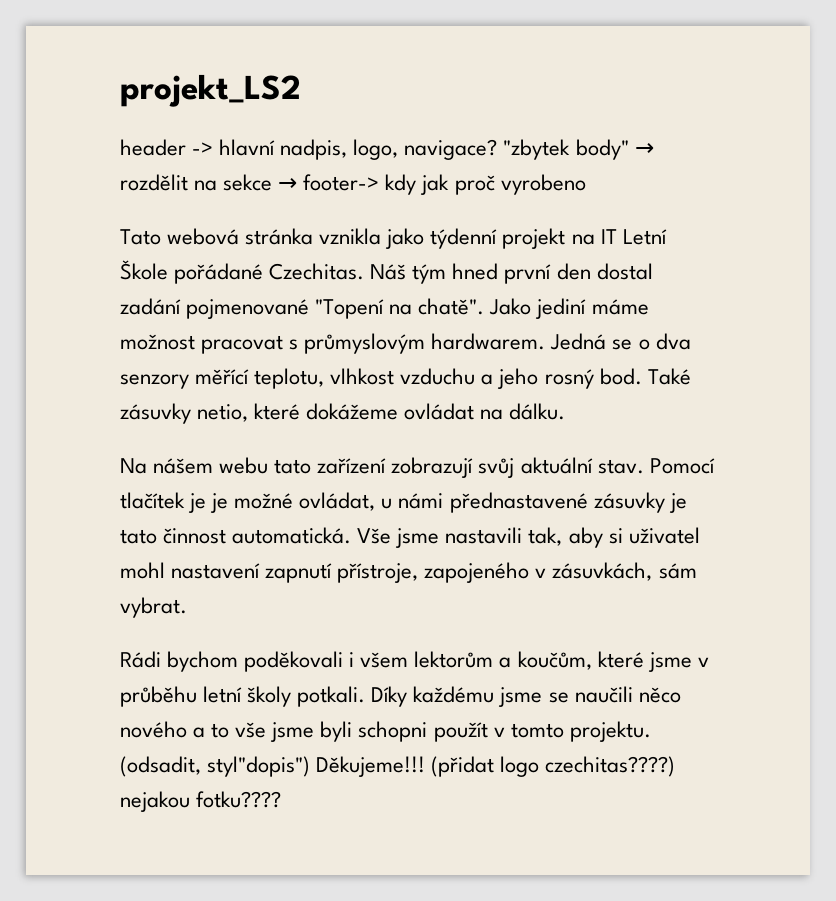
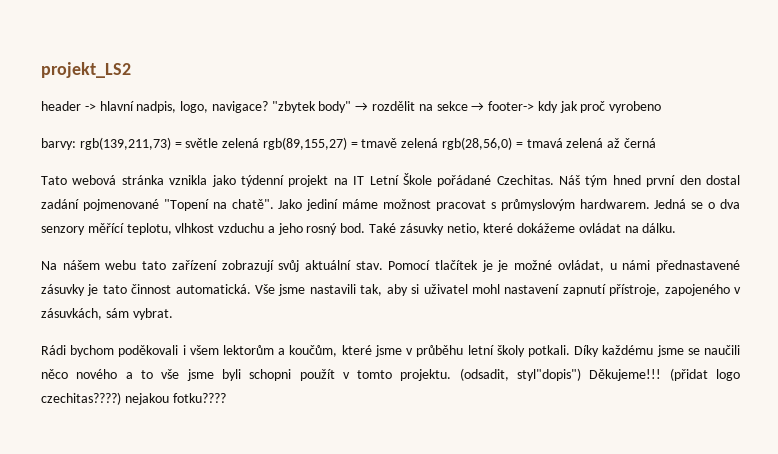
(586, 184) none -> [41,137,656,150] // barvy: rgb(139,211,73) = světle zelená rgb(89,155,27) = tmavě zelená rgb(28,56,0) = tmavá zelená až černá

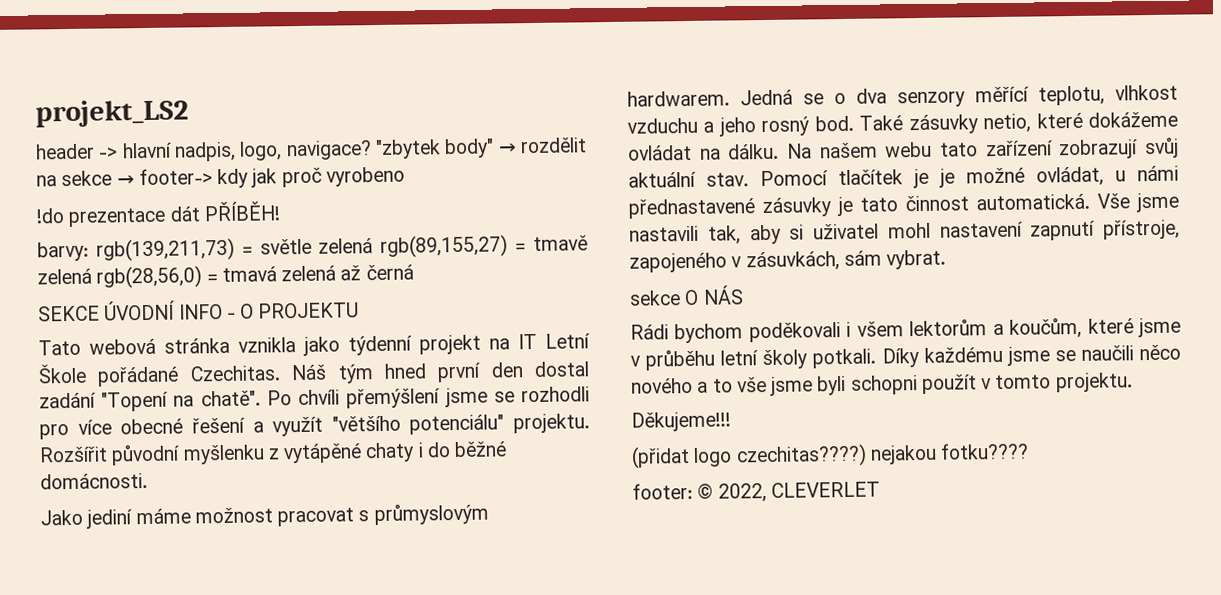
(662, 107) none -> [36,201,280,227] // !do prezentace dát PŘÍBĚH!
(656, 143) none -> [38,300,360,322] // SEKCE ÚVODNÍ INFO - O PROJEKTU
[82,199,159,211] pojmenované -> (96, 400) none
(274, 204) none -> [266,386,590,409] [39,413,590,440] [39,441,508,466] [40,472,148,490] Po chvíli přemýšlení jsme se rozhodli pro více obecné řešení a využít "většího potenciálu" projektu. Rozšířit původní myšlenku z vytápěné chaty i do běžné domácnosti. //
[41,260,100,270] // Na nášem -> [787,142,878,159] Na našem
(173, 314) none -> [629,285,744,306] // sekce O NÁS
[459,368,582,381] (odsadit, styl"dopis") -> (1133, 382) //
(662, 375) none -> (731, 421) //
(226, 398) none -> [632,481,880,503] // footer: © 2022, CLEVERLET

